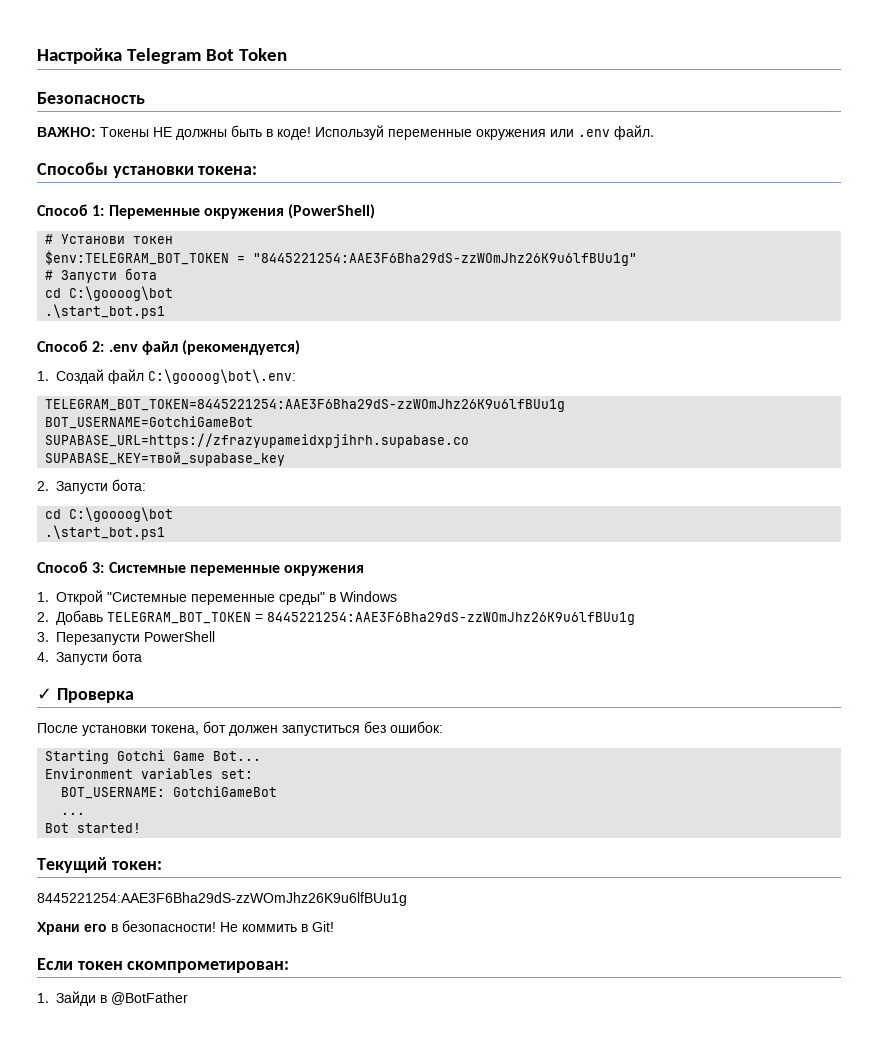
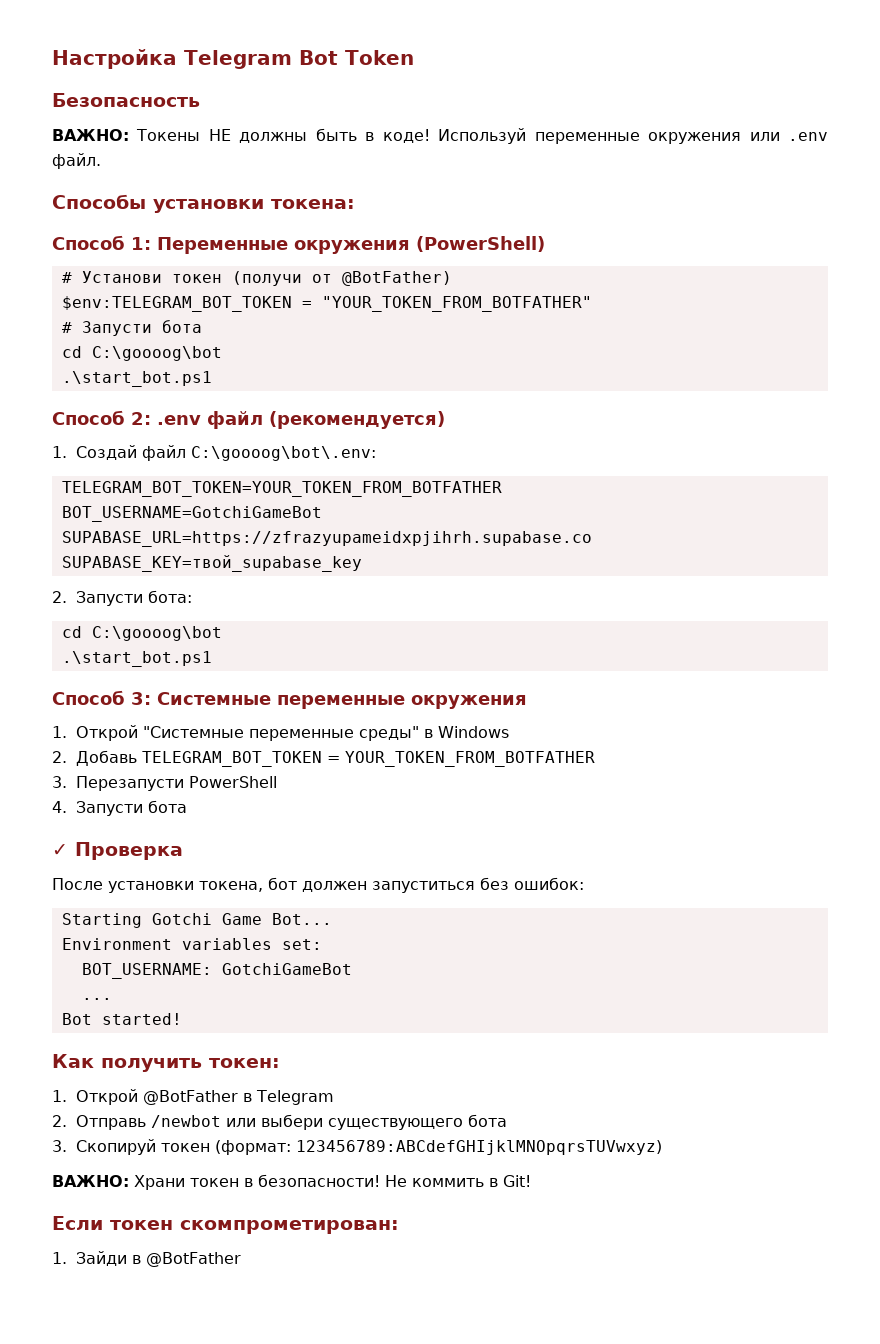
(174, 240) none -> [231,271,452,286] (получи от @BotFather)
[253,253,638,266] "8445221254:AAE3F6Bha29dS-zzWOmJhz26K9u6lfBUu1g" -> [321,296,592,312] "YOUR_TOKEN_FROM_BOTFATHER"
[45,399,566,412] TELEGRAM_BOT_TOKEN=8445221254:AAE3F6Bha29dS-zzWOmJhz26K9u6lfBUu1g -> [61,481,502,497] TELEGRAM_BOT_TOKEN=YOUR_TOKEN_FROM_BOTFATHER
[267,612,635,625] 8445221254:AAE3F6Bha29dS-zzWOmJhz26K9u6lfBUu1g -> [344,751,595,767] YOUR_TOKEN_FROM_BOTFATHER
[37,857,107,873] Текущий -> [52,1054,202,1072] Как получить
[37,892,407,906] [37,922,107,935] 8445221254:AAE3F6Bha29dS-zzWOmJhz26K9u6lfBUu1g // Храни его -> [52,1089,334,1105] [52,1114,507,1130] [52,1139,662,1155] [52,1175,239,1190] 1. Открой @BotFather в Telegram // 2. Отправь /newbot или выбери существующего бота // 3. Скопируй токен (формат: 123456789:ABCdefGHIjklMNOpqrsTUVwxyz) // ВАЖНО: Храни токен

